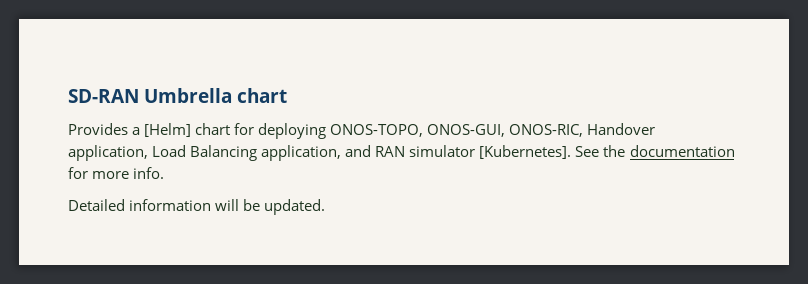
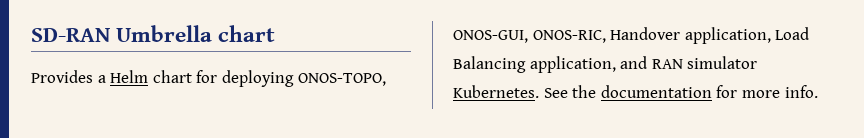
[144,123,192,137] [Helm] -> [110,70,149,83] Helm
[479,145,572,159] [Kubernetes]. -> [453,85,539,98] Kubernetes.
[68,199,326,215] // Detailed information will be updated. -> (818, 91) none

